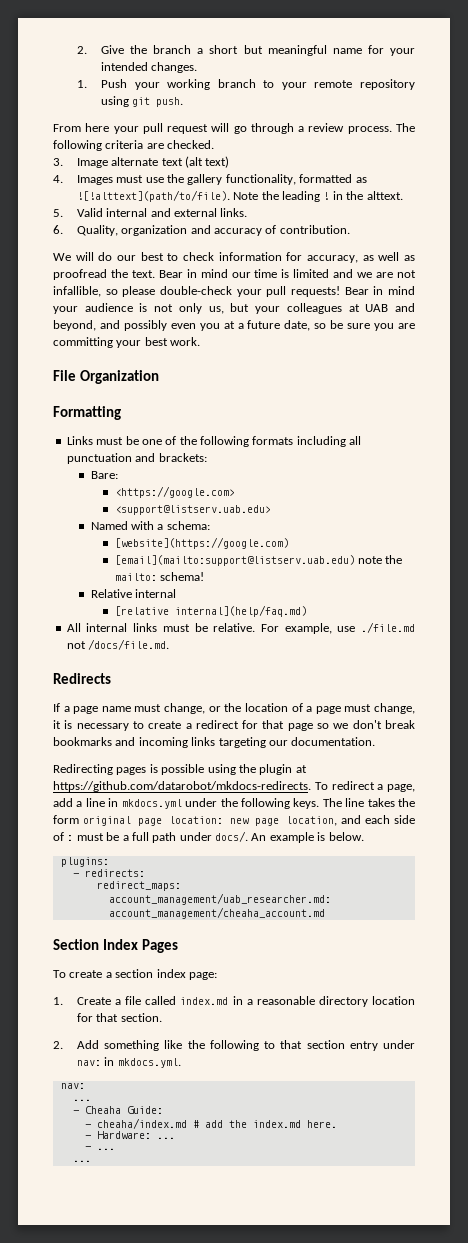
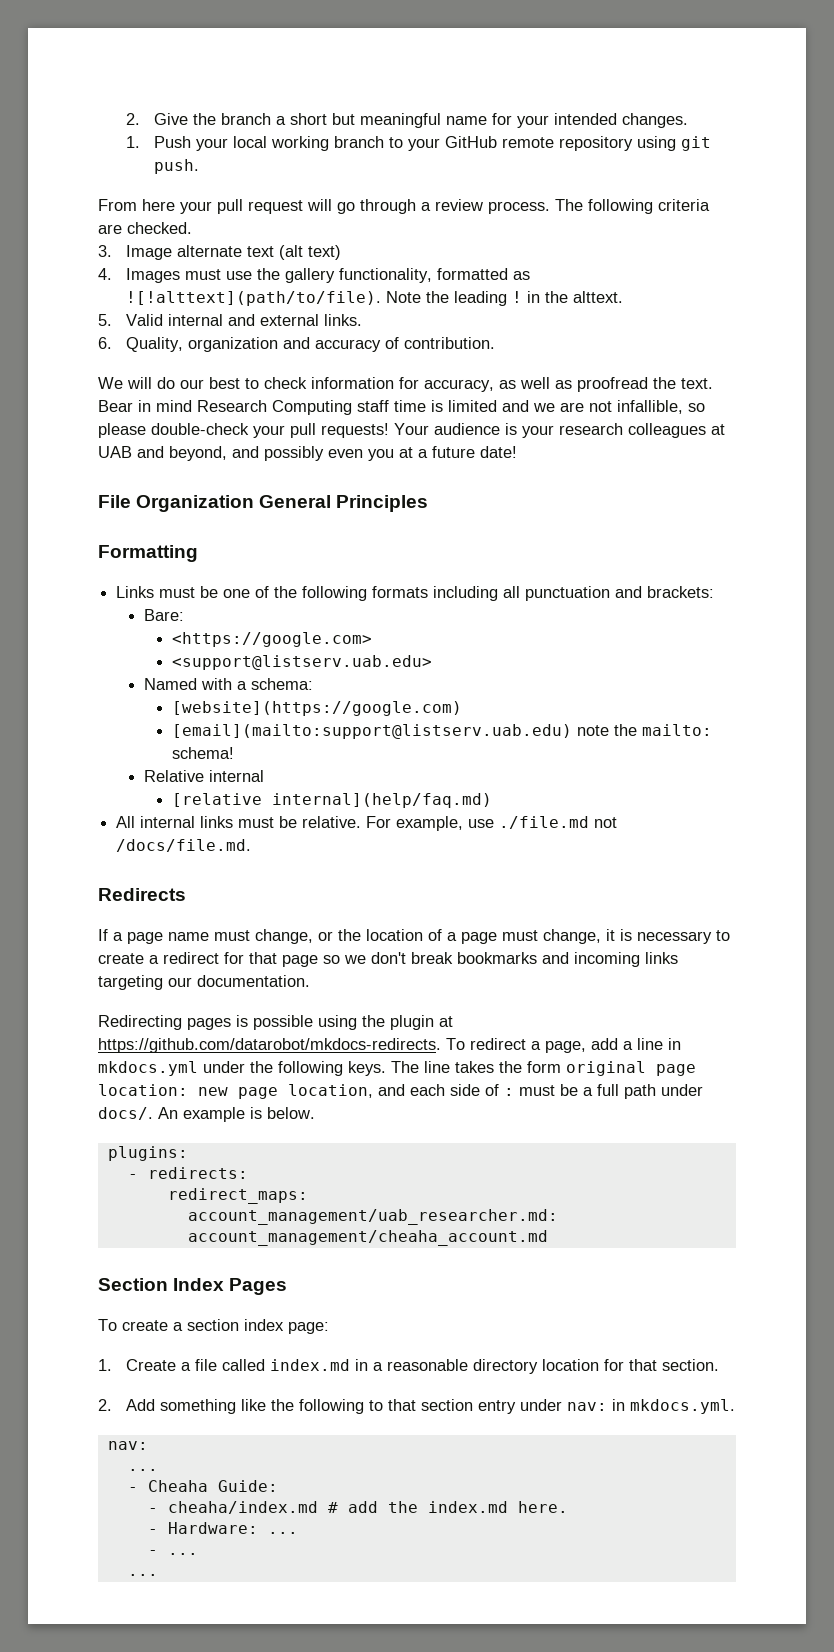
(160, 86) none -> [232,136,267,148] local
(307, 86) none -> [444,136,497,148] GitHub
[231,272,251,278] our -> [197,400,389,415] Research Computing staff
[344,286,416,295] [53,303,281,314] Bear in mind your audience is not only us, but your -> [394,423,623,438] Your audience is your research
[284,320,415,331] [53,337,201,348] date, so be sure you are committing your best work. -> [480,446,517,458] date!
(159, 377) none -> [259,495,429,512] General Principles

